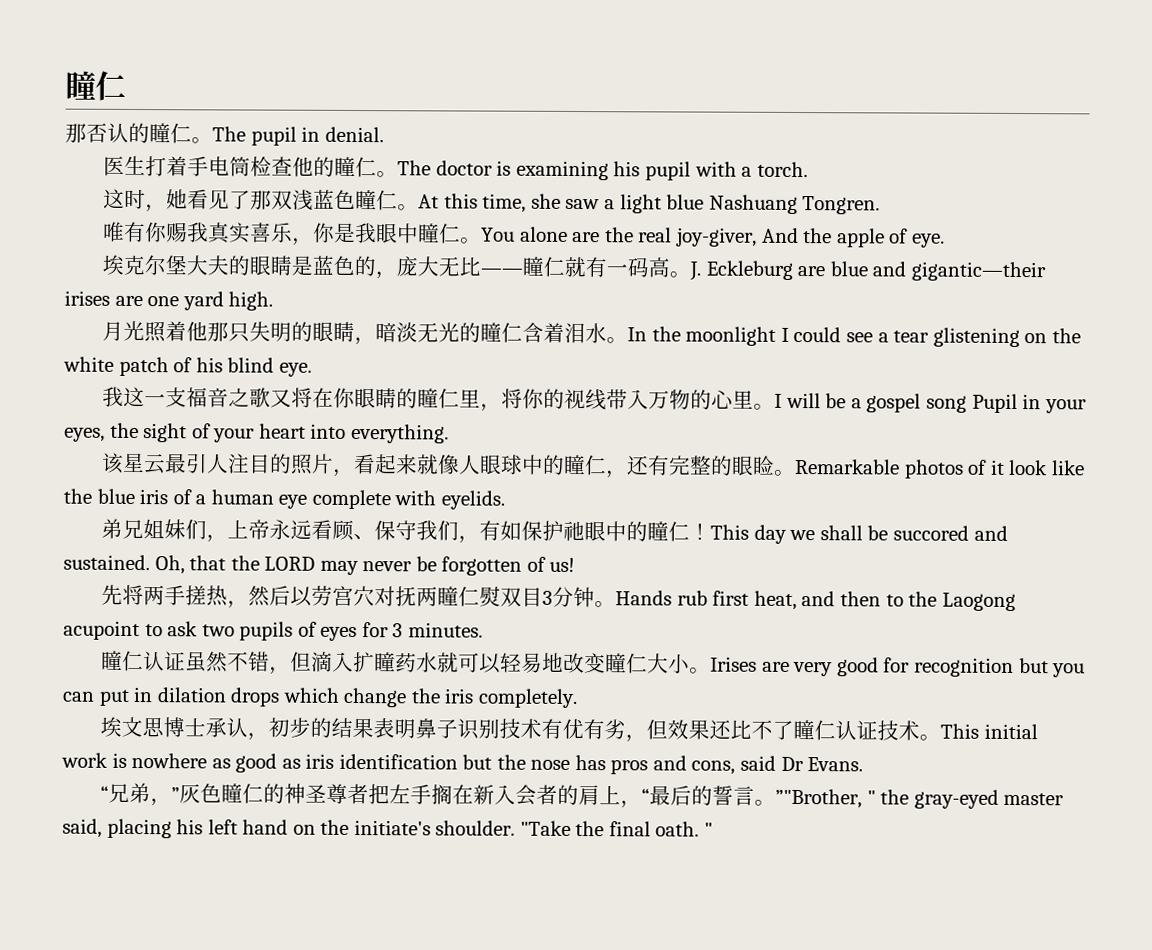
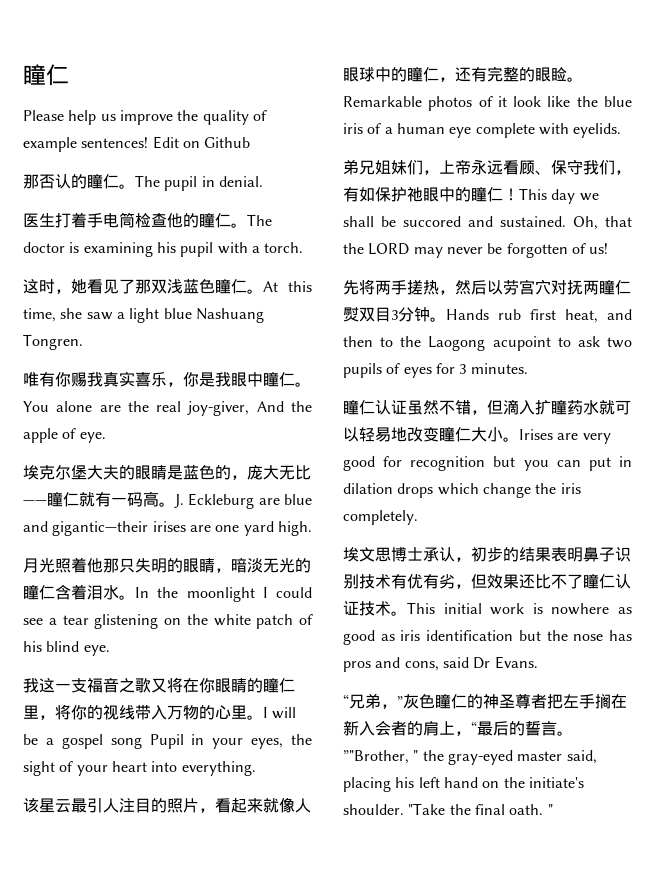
[65,70,126,101] 瞳仁 -> [23,64,69,86] [23,110,267,125] [23,136,251,152] 瞳仁 // Please help us improve the quality of example sentences! Edit on Github

